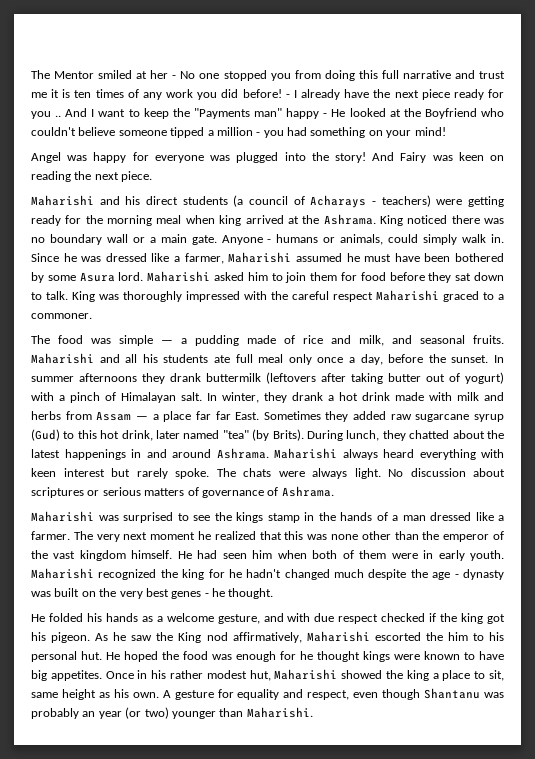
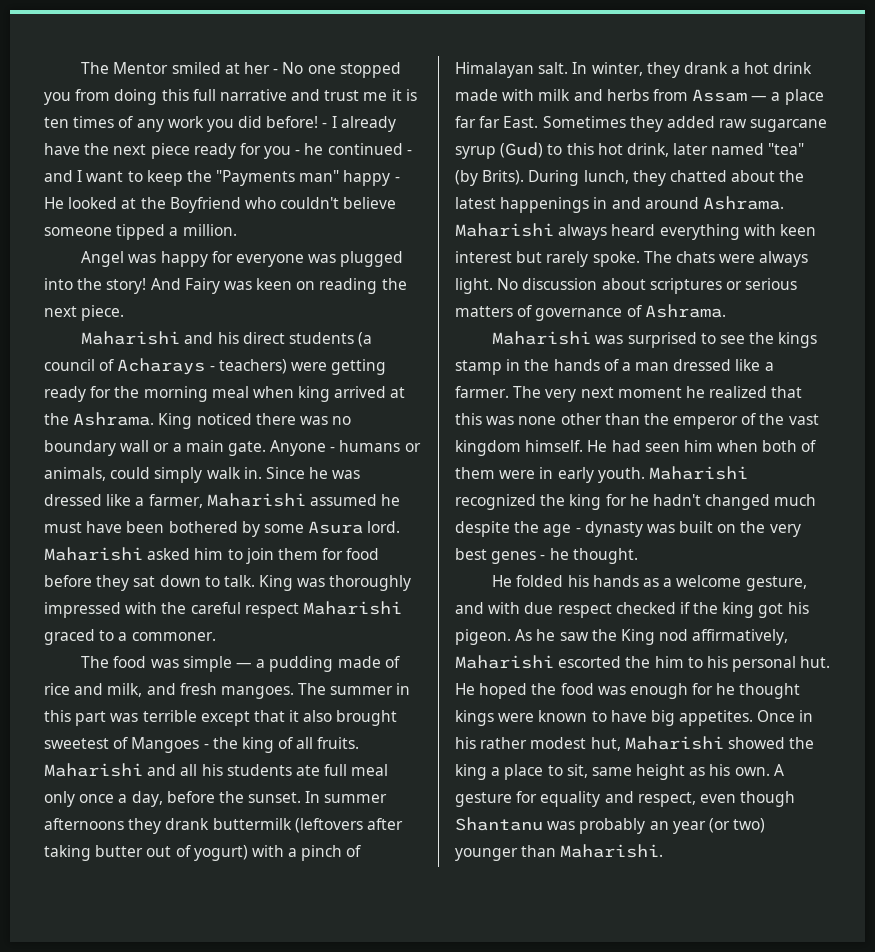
[55,108,88,117] .. And -> [295,143,412,155] [44,170,73,182] - he continued - and
[216,127,446,138] million - you had something on your mind! -> [182,224,237,236] million.
[420,335,465,344] seasonal -> [179,683,411,699] [44,710,398,726] [44,737,314,753] fresh mangoes. The summer in this part was terrible except that it also brought sweetest of Mangoes - the king of all

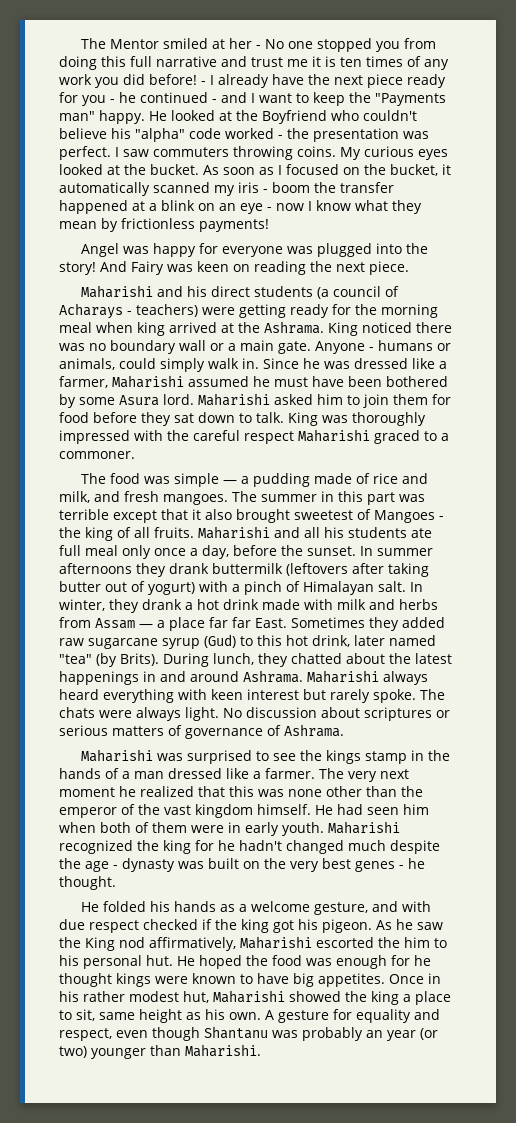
[343,170,400,186] happy - -> [99,110,145,124] happy.
[44,224,237,240] someone tipped a million. -> [111,128,429,142] [59,146,448,160] [59,164,451,176] [59,182,394,196] [59,200,422,214] [59,218,269,232] his "alpha" code worked - the presentation was perfect. I saw commuters throwing coins. My curious eyes looked at the bucket. As soon as I focused on the bucket, it automatically scanned my iris - boom the transfer happened at a blink on an eye - now I know what they mean by frictionless payments!

